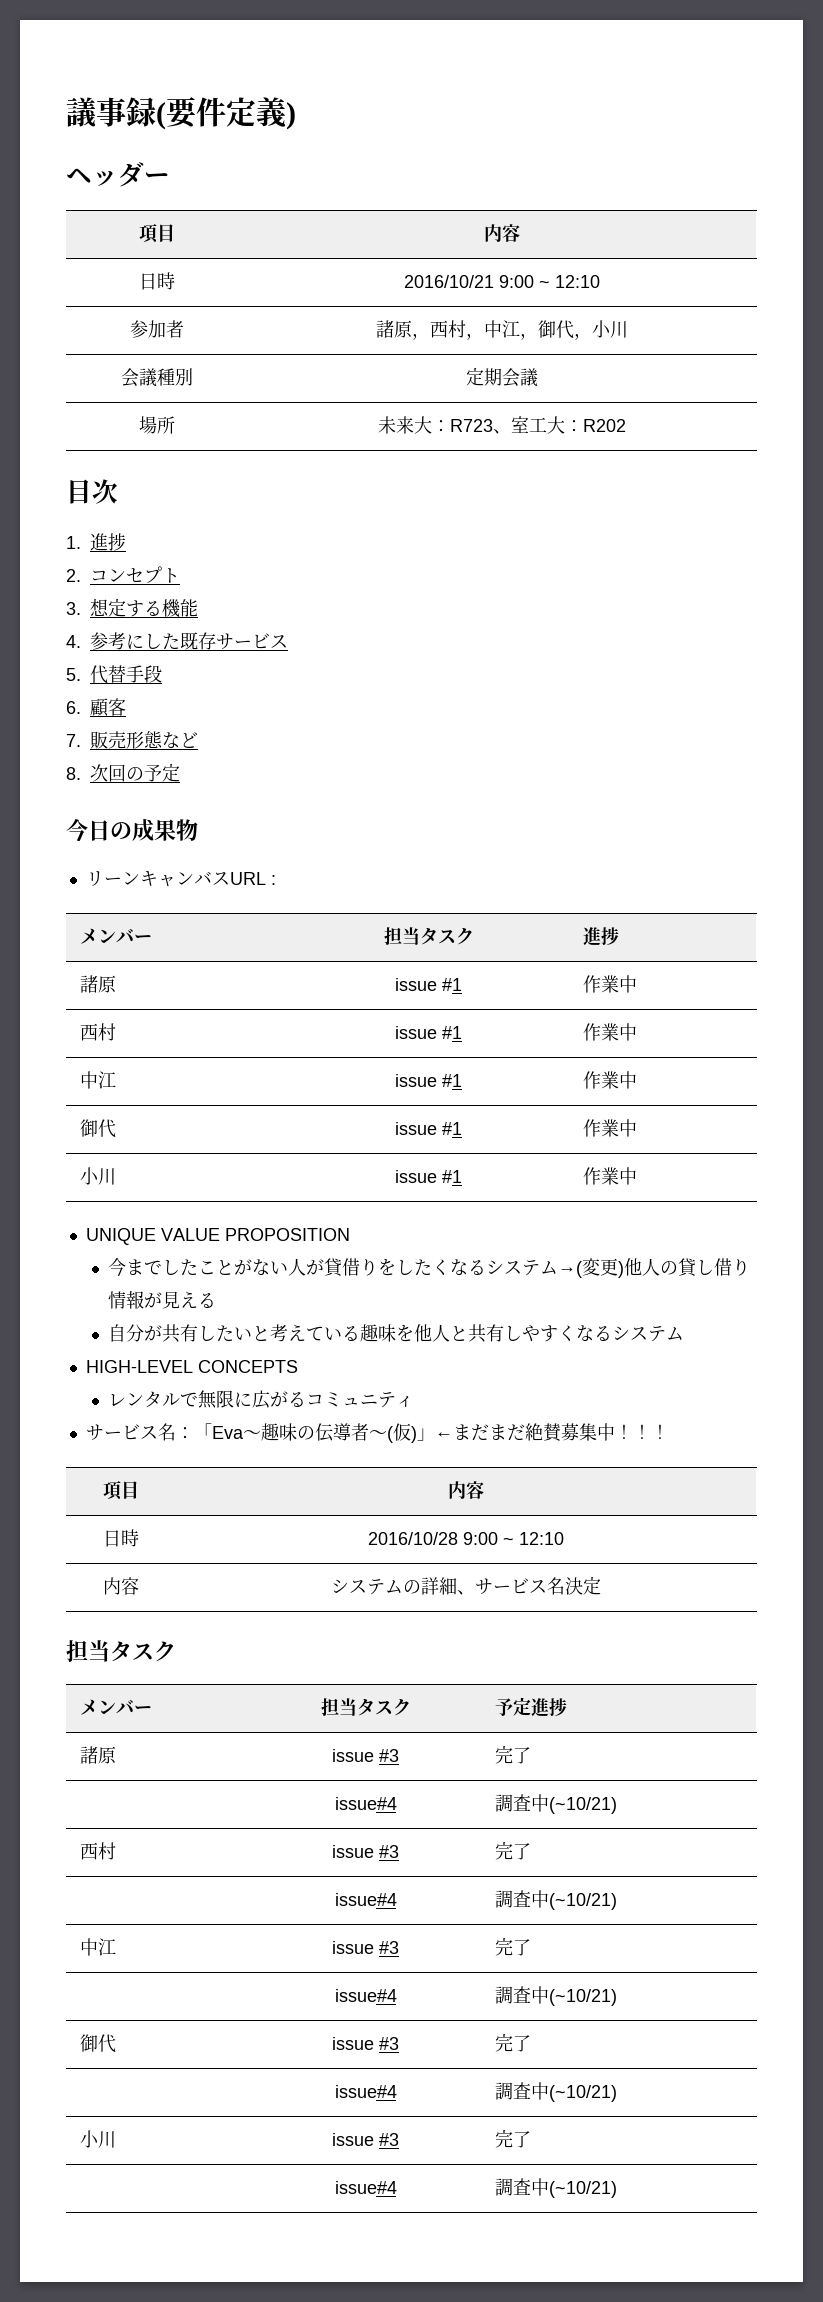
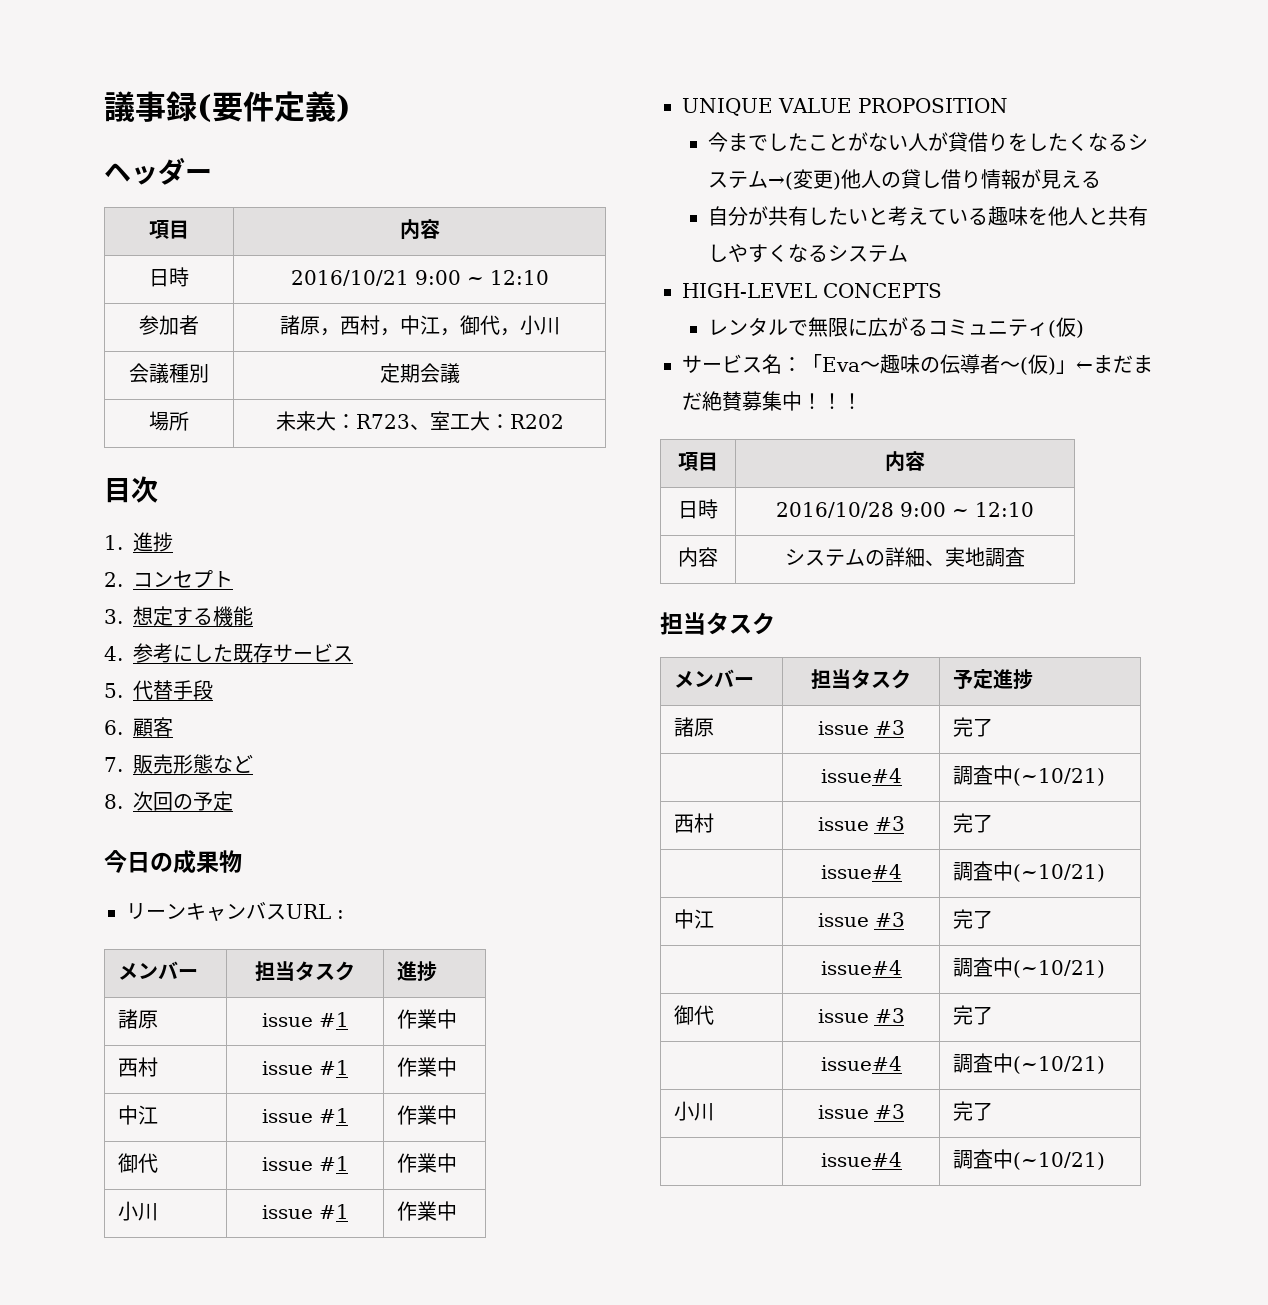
(414, 1401) none -> [1047,317,1084,338] (仮)
[475,1576,601,1595] サービス名決定 -> [945,547,1025,567] 実地調査

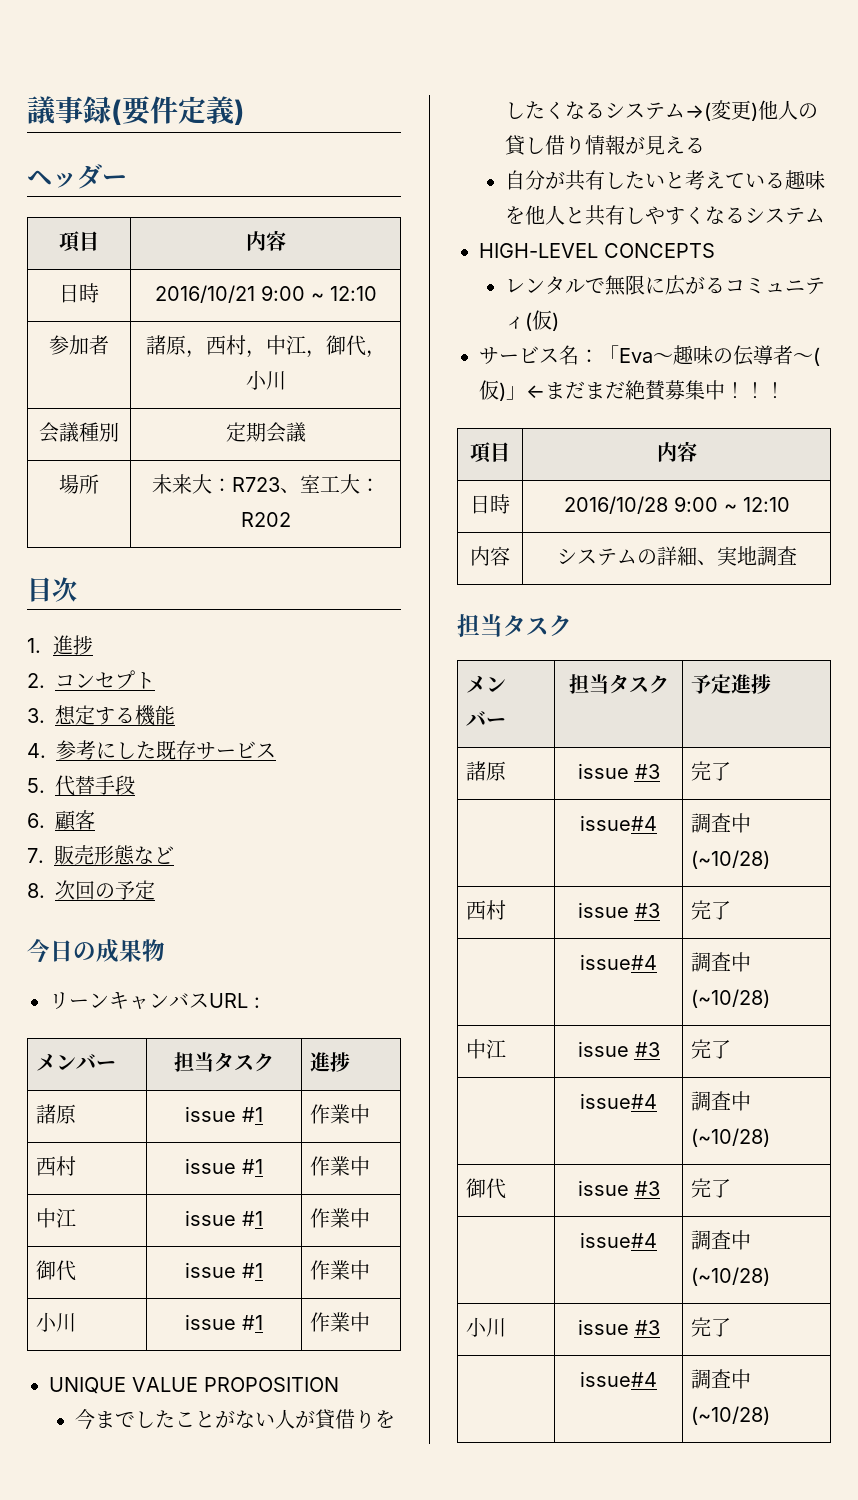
[1012,768,1105,786] (~10/21) -> [691,850,771,869] (~10/28)
[1012,864,1105,882] (~10/21) -> [691,989,771,1008] (~10/28)
[1012,960,1105,978] (~10/21) -> [691,1128,771,1147] (~10/28)
[1012,1056,1105,1074] (~10/21) -> [691,1267,771,1286] (~10/28)
[1012,1152,1105,1170] (~10/21) -> [691,1406,771,1425] (~10/28)

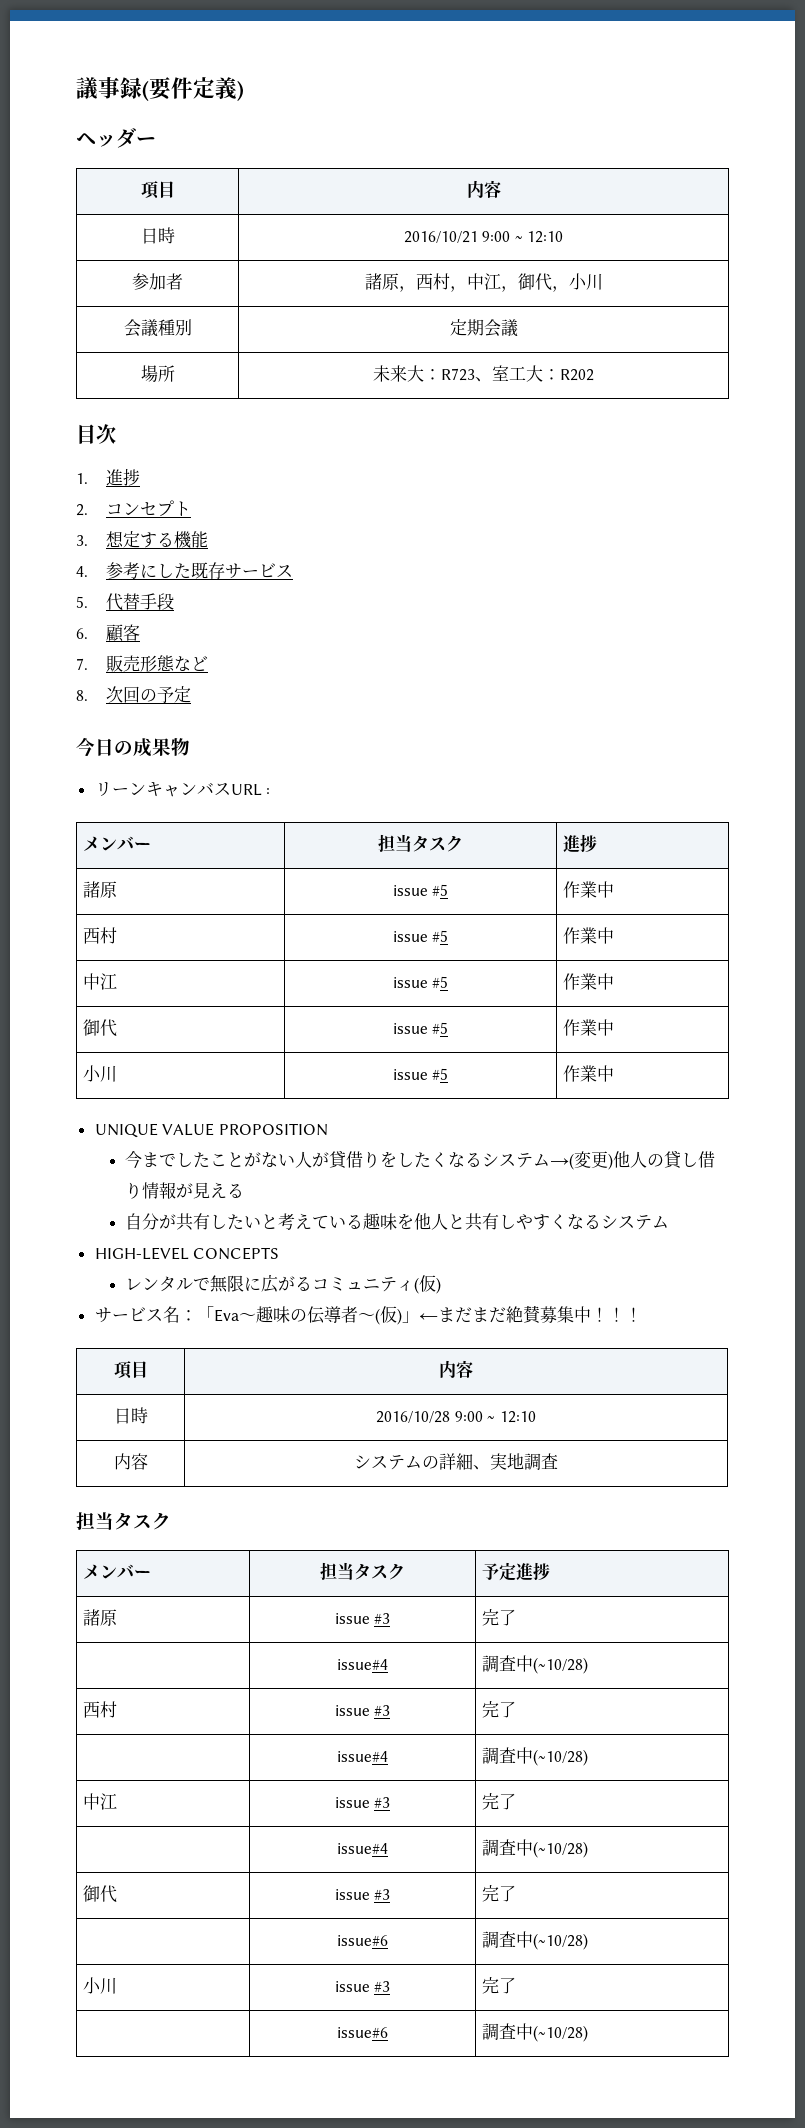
[242,1107,263,1122] #1 -> [432,884,449,896] #5
[242,1159,263,1174] #1 -> [432,930,449,942] #5
[242,1211,263,1226] #1 -> [432,976,449,988] #5
[242,1263,263,1278] #1 -> [432,1022,449,1034] #5
[242,1315,263,1330] #1 -> [432,1068,449,1080] #5
[580,1232,657,1248] issue#4 -> [337,1935,388,1946] issue#6
[580,1371,657,1387] issue#4 -> [337,2027,388,2038] issue#6

